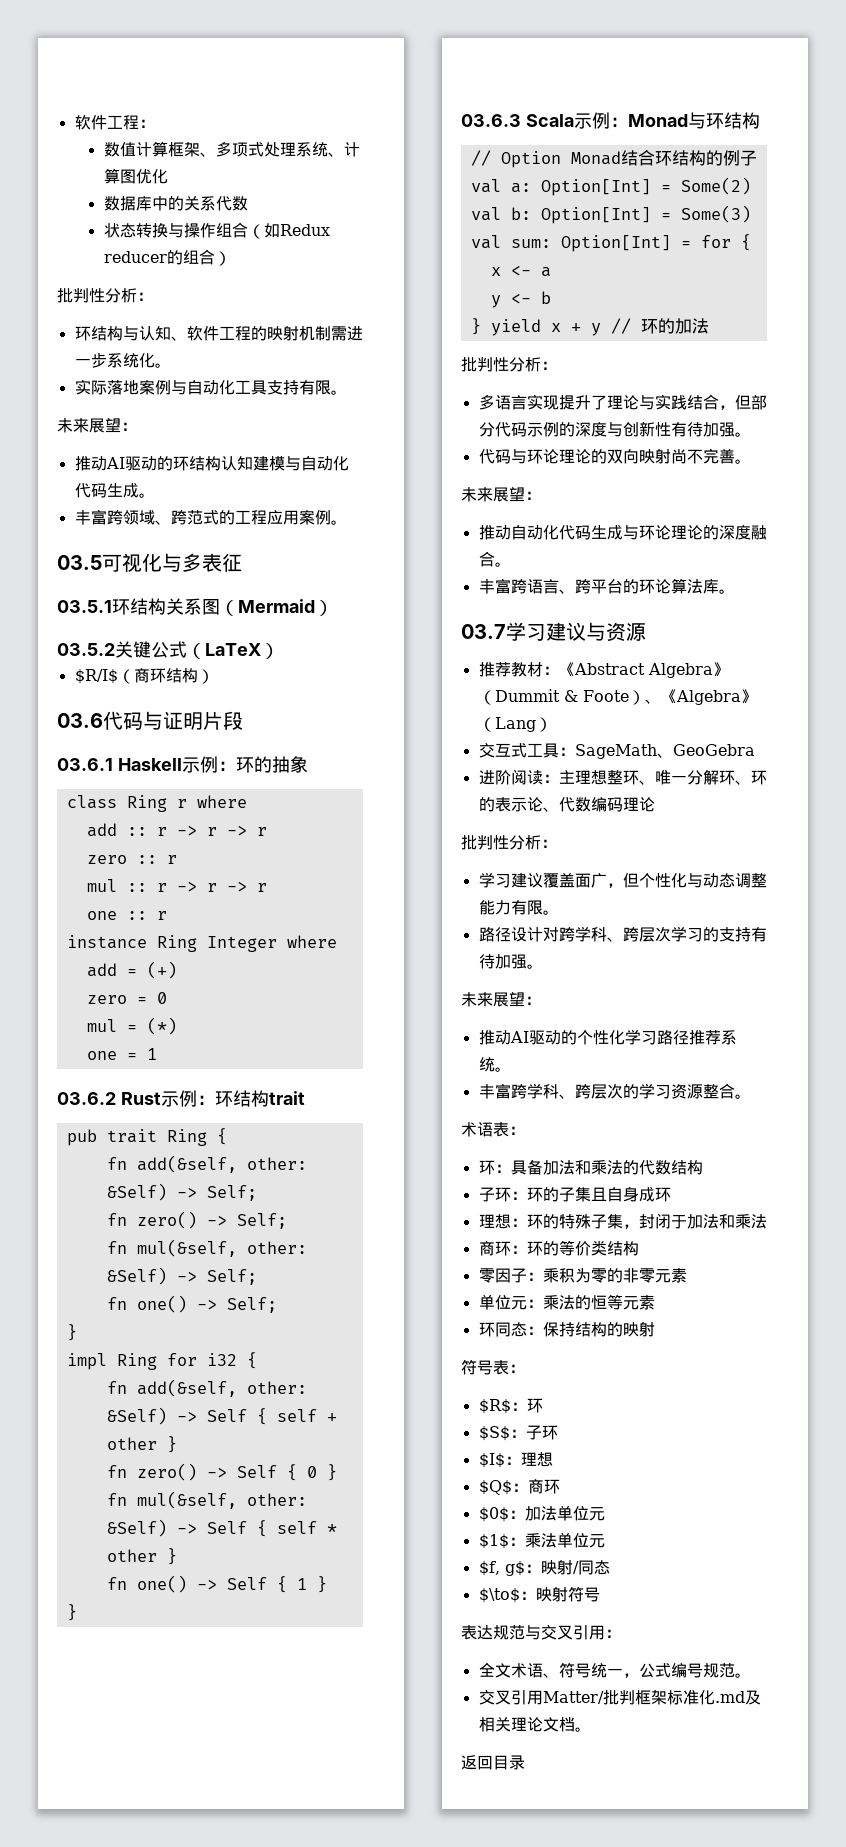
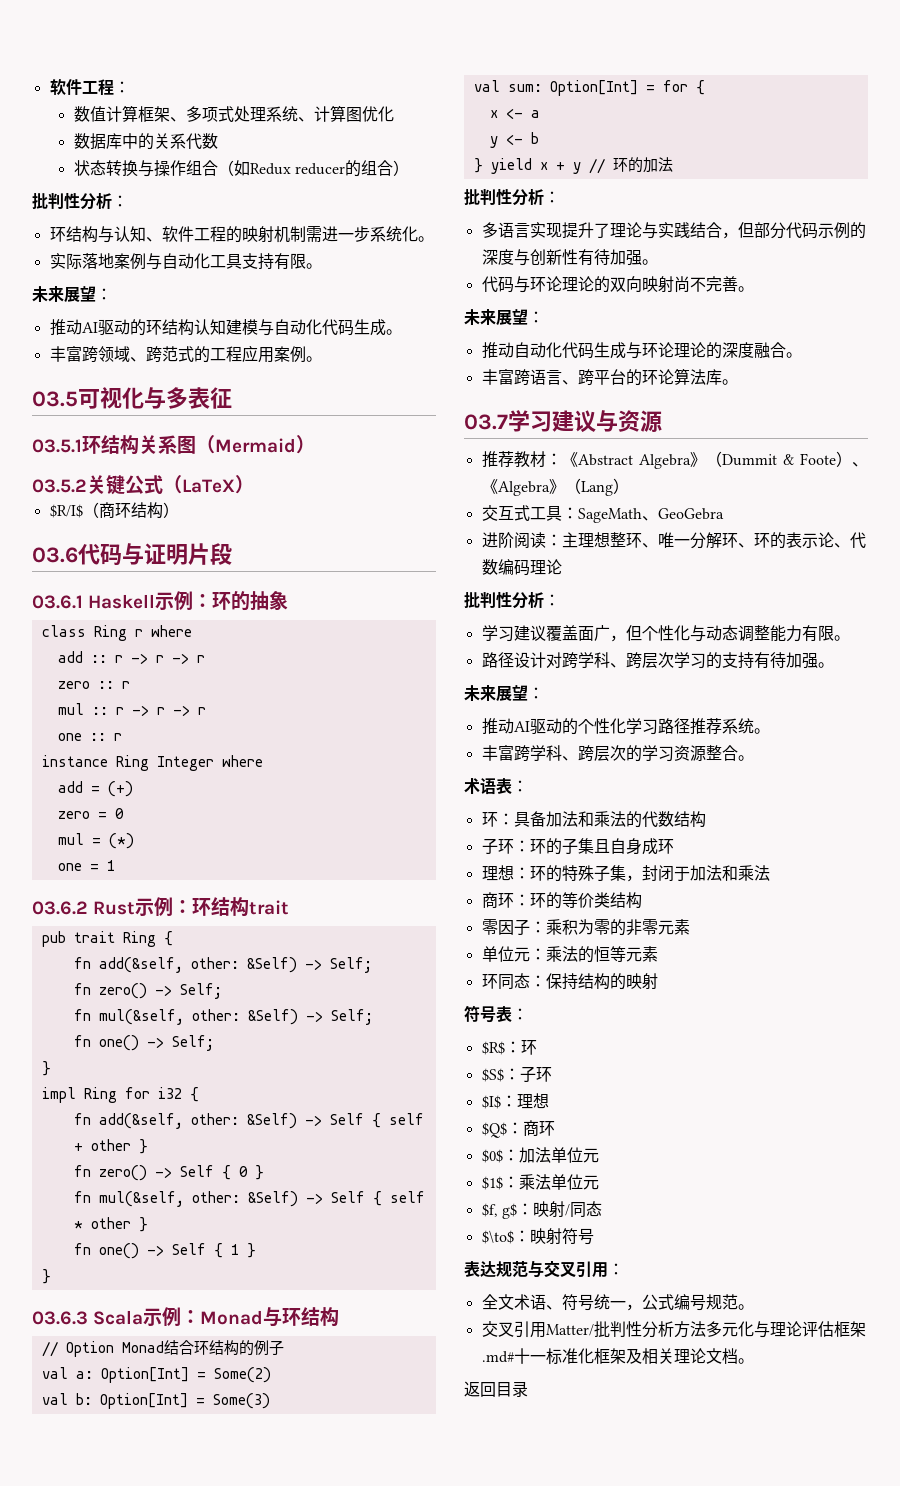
[634,1690,745,1705] 框架标准化.md -> [625,1321,866,1338] [481,1348,626,1365] 性分析方法多元化与理论评估框架.md#十一标准化框架

